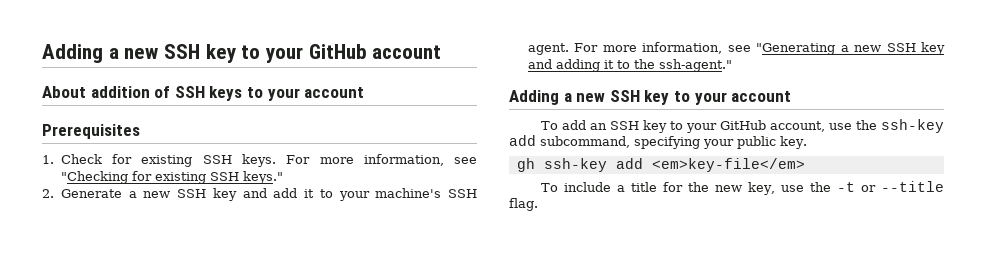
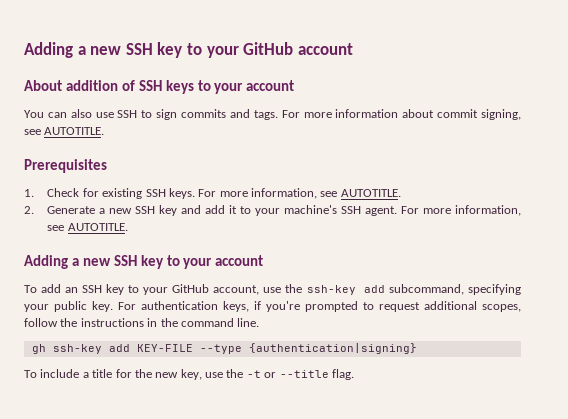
(365, 92) none -> [24,109,521,120] [24,127,105,135] // You can also use SSH to sign commits and tags. For more information about commit signing, see AUTOTITLE.
[60,171,283,184] "Checking for existing SSH keys." -> [340,189,401,197] AUTOTITLE.
[756,42,945,55] [527,59,732,72] "Generating a new SSH key and adding it to the ssh-agent." -> [67,223,128,231] AUTOTITLE.
(807, 142) none -> [118,301,521,312] [24,318,260,327] For authentication keys, if you're prompted to request additional scopes, follow the instructions in the command line.
[651,158,805,172] <em>key-file</em> -> [136,343,417,354] KEY-FILE --type {authentication|signing}

